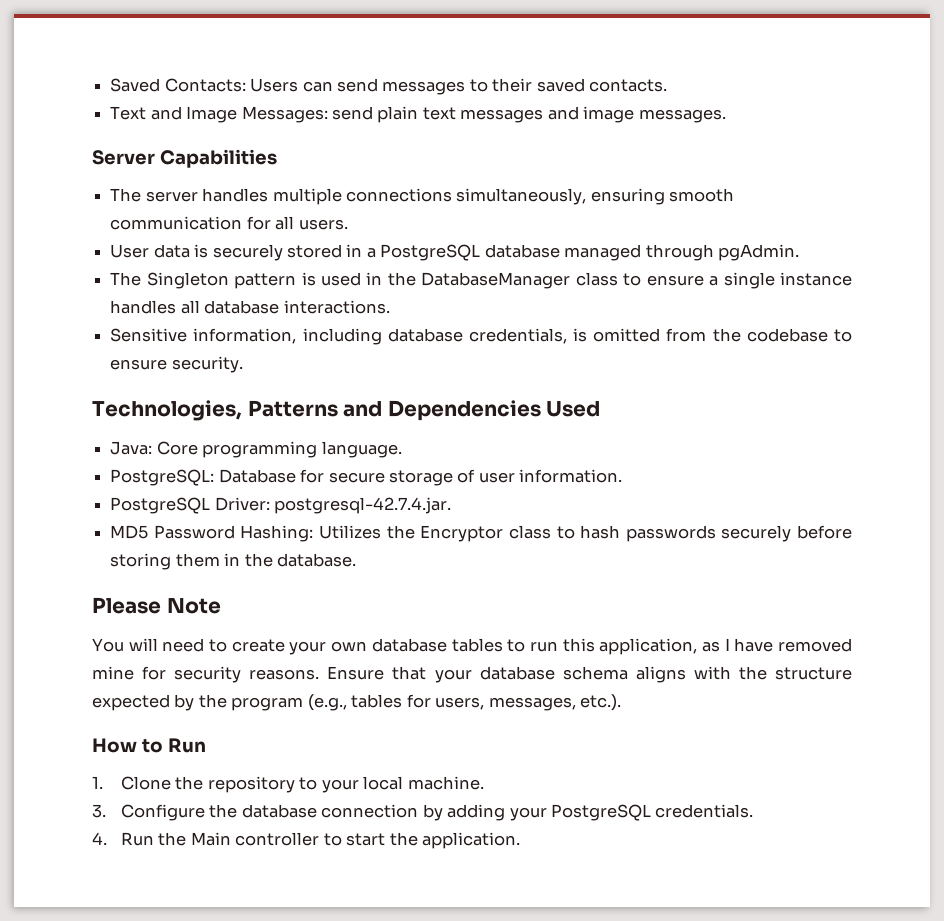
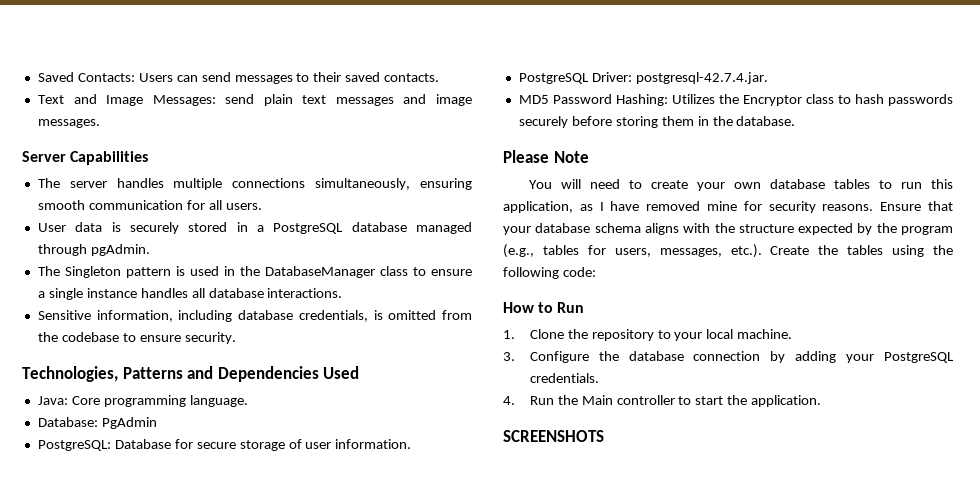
(402, 449) none -> [37,417,157,429] // Database: PgAdmin
(622, 702) none -> [770,245,953,257] [503,267,596,279] Create the tables using the following code:
(520, 840) none -> [503,430,604,442] // SCREENSHOTS

